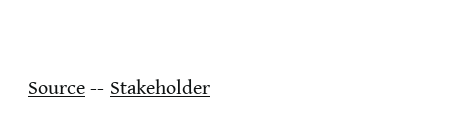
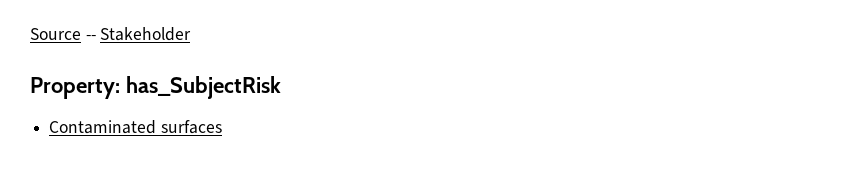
(210, 86) none -> [30,76,281,99] [49,120,222,134] // Property: has_SubjectRisk // Contaminated surfaces

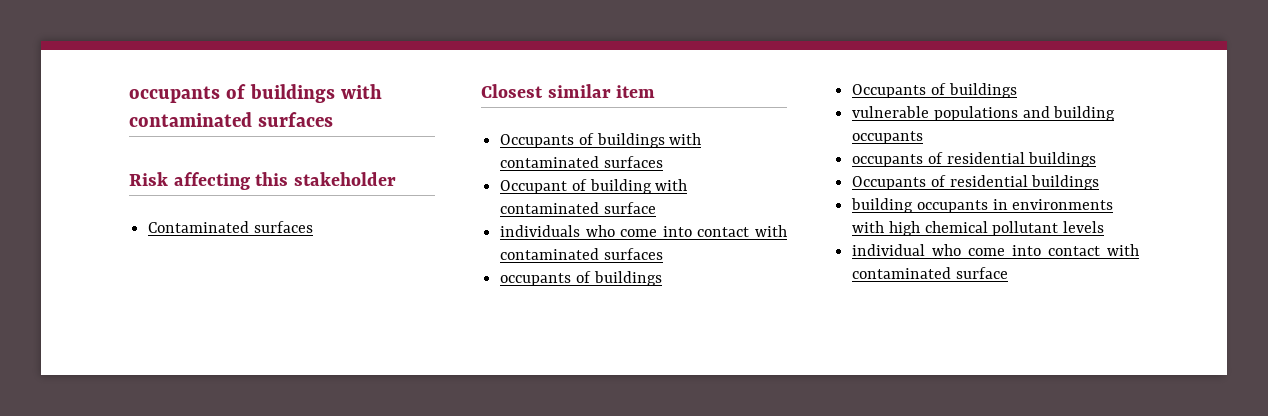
[30,27,192,41] [30,76,281,99] [49,120,222,134] Source -- Stakeholder // Property: has_SubjectRisk // Contaminated surfaces -> [129,84,382,103] [129,112,333,127] [129,172,396,190] [148,221,313,233] [481,84,656,98] [500,133,702,148] [500,156,663,168] [500,179,688,194] [500,202,656,214] [500,225,787,237] [500,248,663,260] [500,271,662,286] [852,83,1017,98] [852,106,1116,121] [852,131,924,144] [852,152,1097,167] [852,175,1100,190] [851,198,1114,213] [852,221,1105,236] [852,244,1139,256] [852,267,1008,279] occupants of buildings with contaminated surfaces // Risk affecting this stakeholder // Contaminated surfaces // Closest similar item // Occupants of buildings with contaminated surfaces // Occupant of building with contaminated surface // individuals who come into contact with contaminated surfaces // occupants of buildings // Occupants of buildings // vulnerable populations and building occupants // occupants of residential buildings // Occupants of residential buildings // building occupants in environments with high chemical pollutant levels // individual who come into contact with contaminated surface

